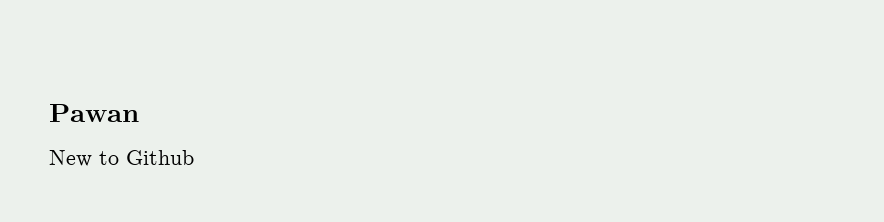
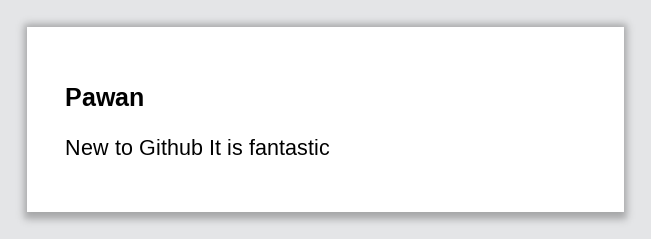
(194, 157) none -> [209,139,330,155] It is fantastic

